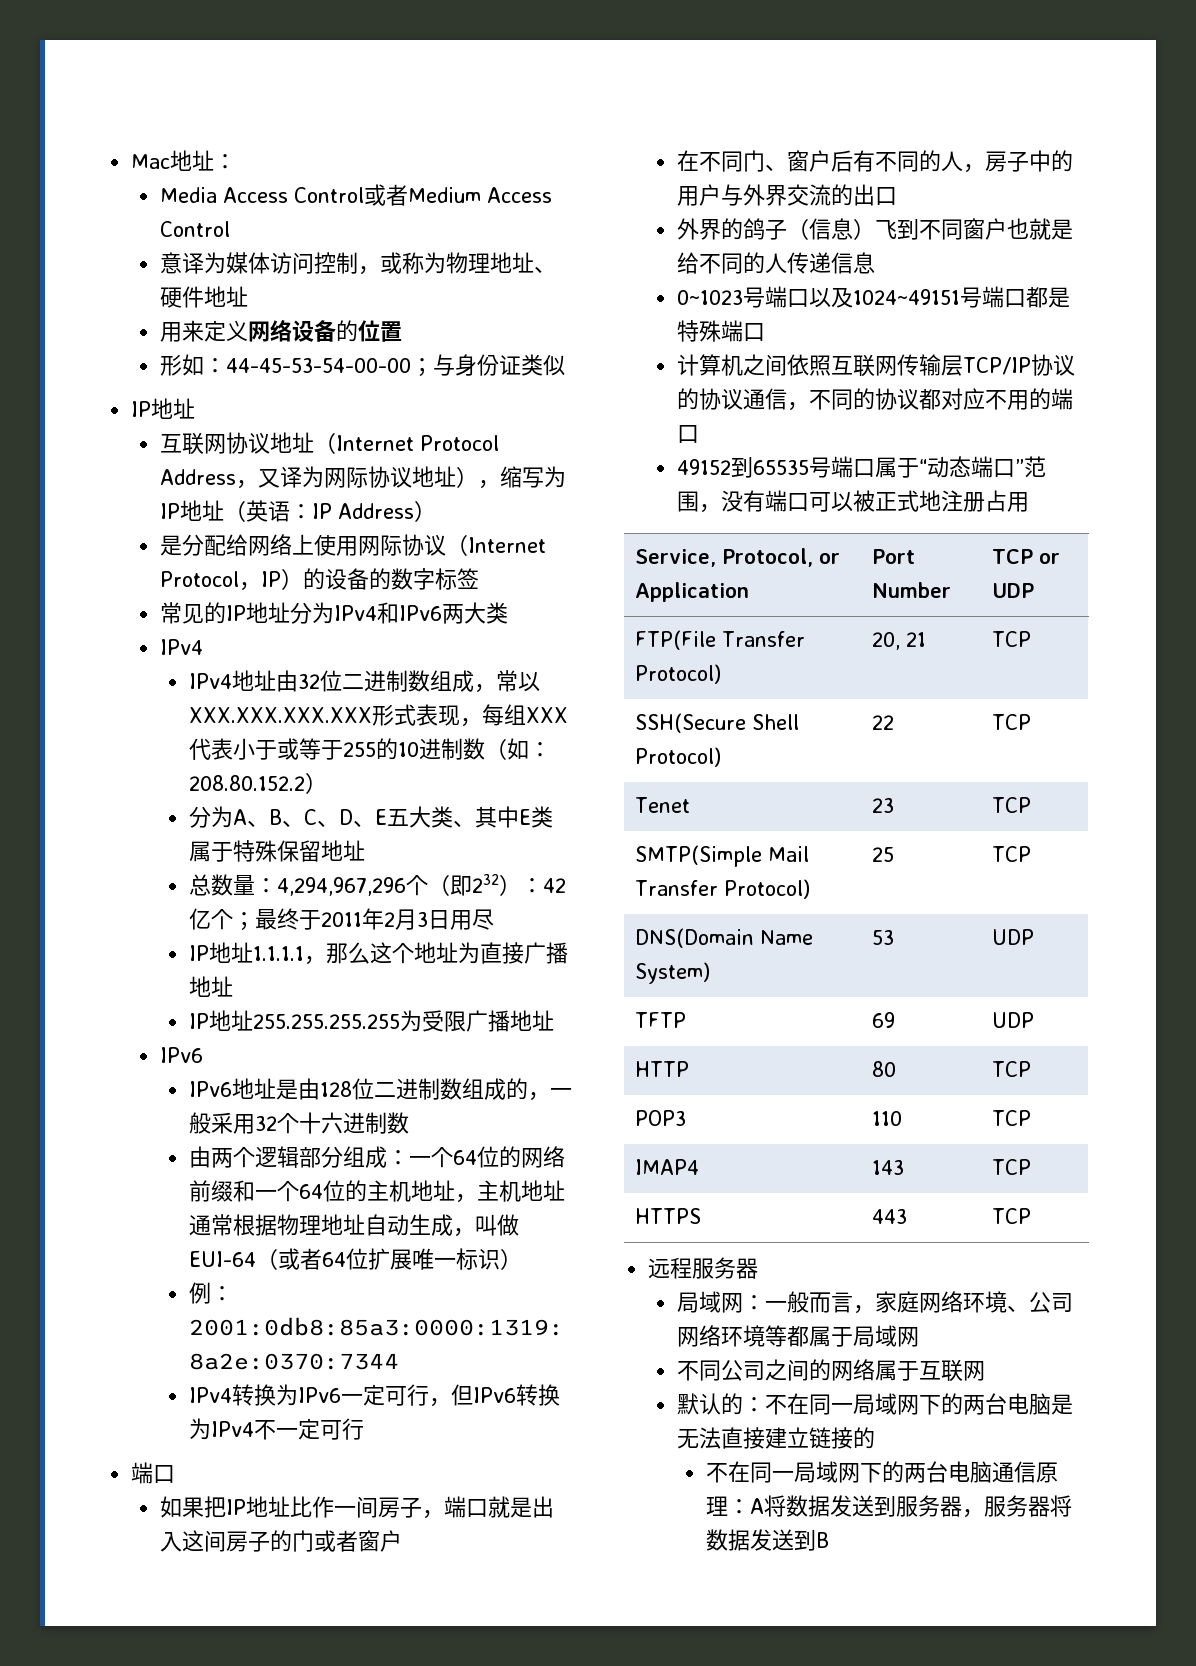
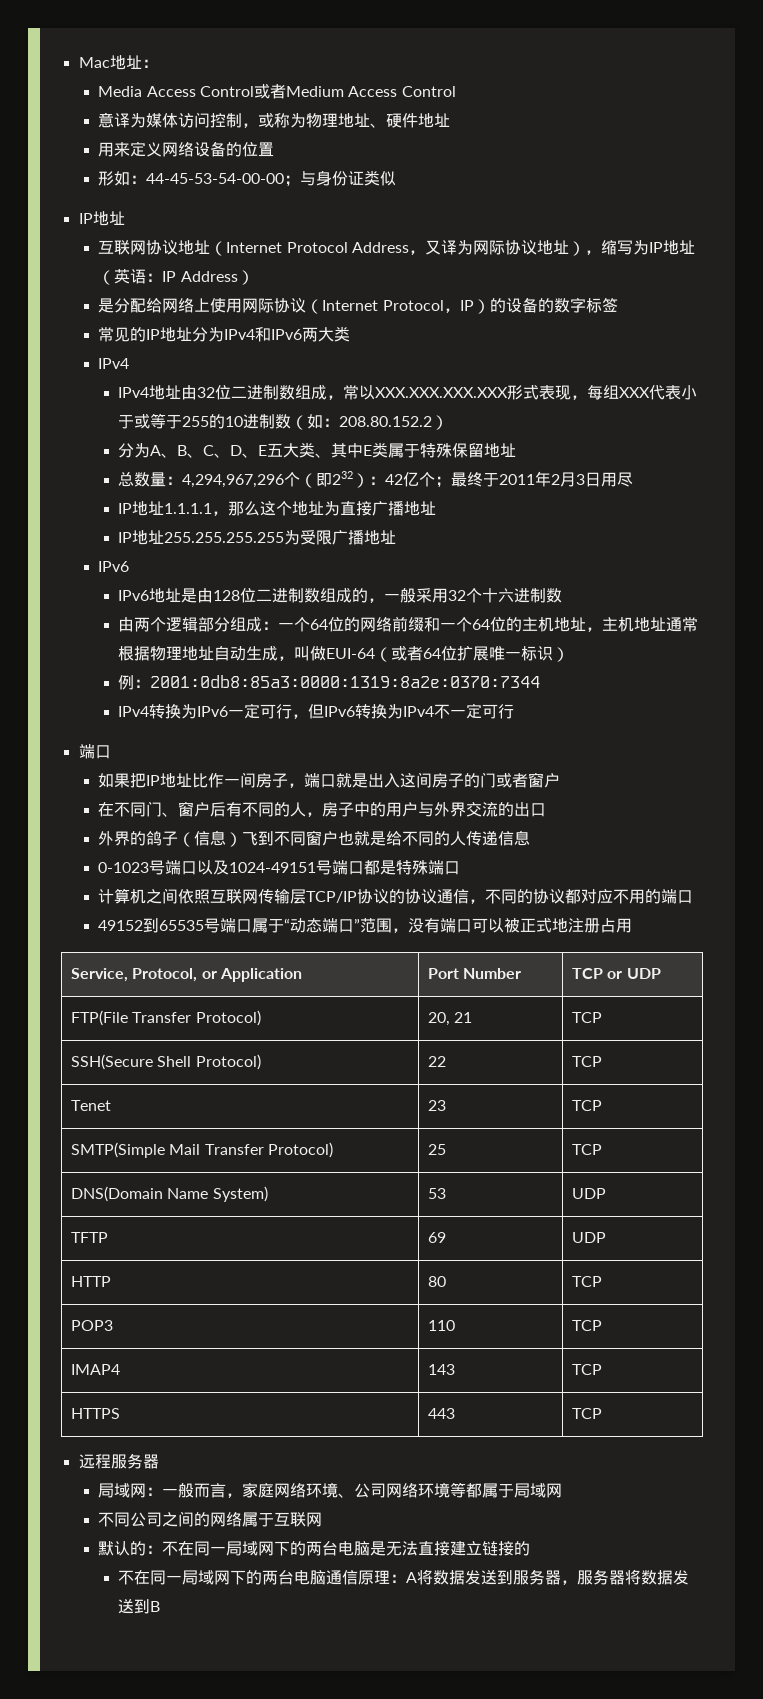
[677,290,744,305] 0~1023 -> [98,862,150,873] 0-1023
[853,289,961,305] 1024~49151 -> [229,862,317,873] 1024-49151

